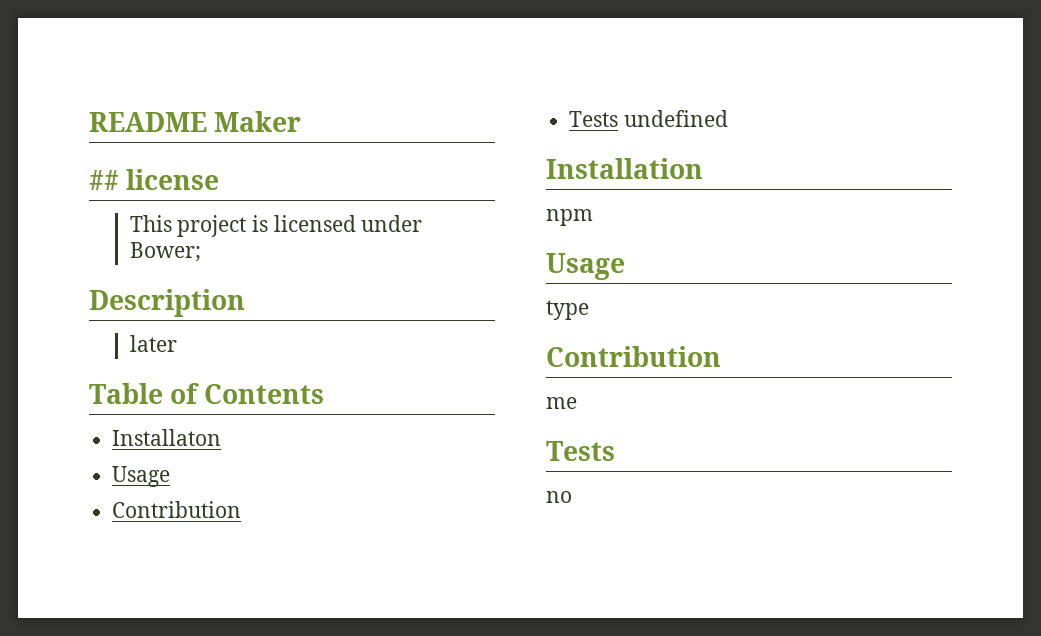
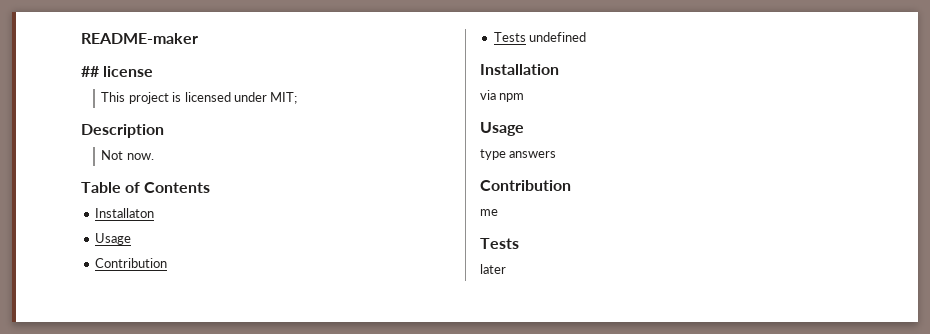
[89,111,302,132] README Maker -> [81,33,198,44] README-maker
[129,242,201,262] Bower; -> [270,92,298,104] MIT;
[129,335,177,352] later -> [101,150,154,160] Not now.
(703, 168) none -> [480,90,496,100] via
(589, 310) none -> [509,151,557,158] answers
[546,491,572,503] no -> [480,264,506,274] later

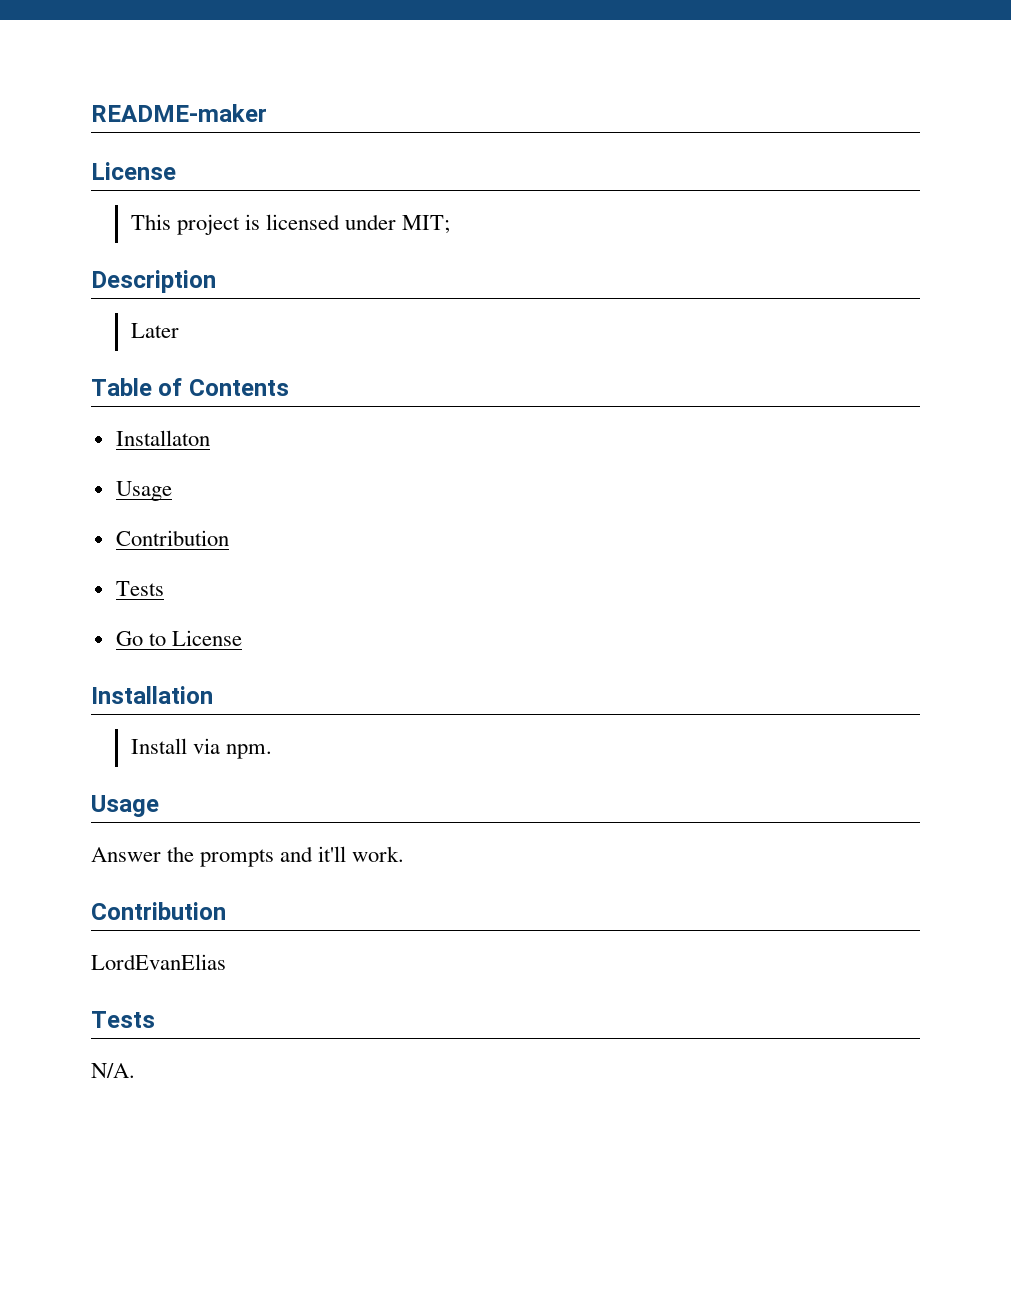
[81,66,154,77] ## license -> [91,162,176,180] License
[101,150,154,160] Not now. -> [130,323,179,338] Later
[529,32,587,42] [480,64,559,75] [480,90,525,102] [480,122,524,136] [480,149,557,160] [480,180,571,191] [480,209,498,216] [480,238,519,249] [480,264,506,274] undefined // Installation // via npm // Usage // type answers // Contribution // me // Tests // later -> [115,630,242,646] [91,686,213,704] [130,738,272,759] [91,795,159,817] [91,846,405,867] [91,902,226,920] [91,954,226,970] [91,1011,155,1028] [91,1063,135,1078] // Go to License // Installation // Install via npm. // Usage // Answer the prompts and it'll work. // Contribution // LordEvanElias // Tests // N/A.

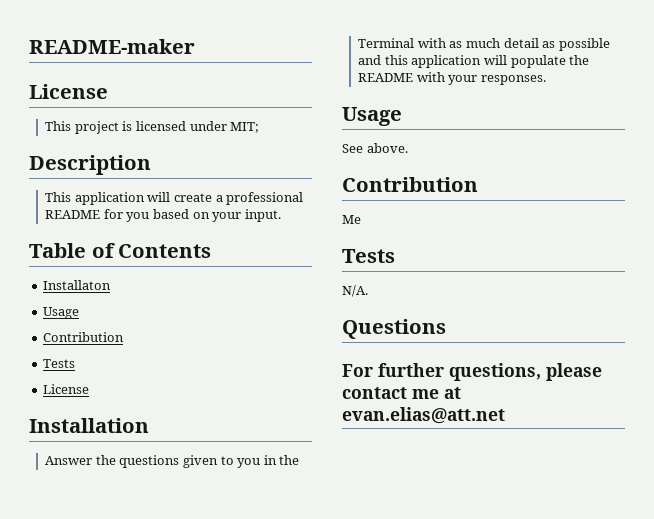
[130,323,179,338] Later -> [45,192,304,205] [45,209,281,222] This application will create a professional README for you based on your input.
[115,631,166,646] Go to -> (76, 363) none
[130,738,272,759] [91,795,159,817] [91,846,405,867] [91,902,226,920] [91,954,226,970] Install via npm. // Usage // Answer the prompts and it'll work. // Contribution // LordEvanElias -> [45,455,300,468] [358,38,610,51] [358,55,590,68] [358,72,546,85] [342,107,402,126] [342,143,408,153] [342,177,478,192] [342,215,361,224] Answer the questions given to you in the Terminal with as much detail as possible and this application will populate the README with your responses. // Usage // See above. // Contribution // Me
(135, 1070) none -> [342,319,446,339] [342,363,602,381] [342,387,461,399] [342,407,505,424] // Questions // For further questions, please contact me at evan.elias@att.net

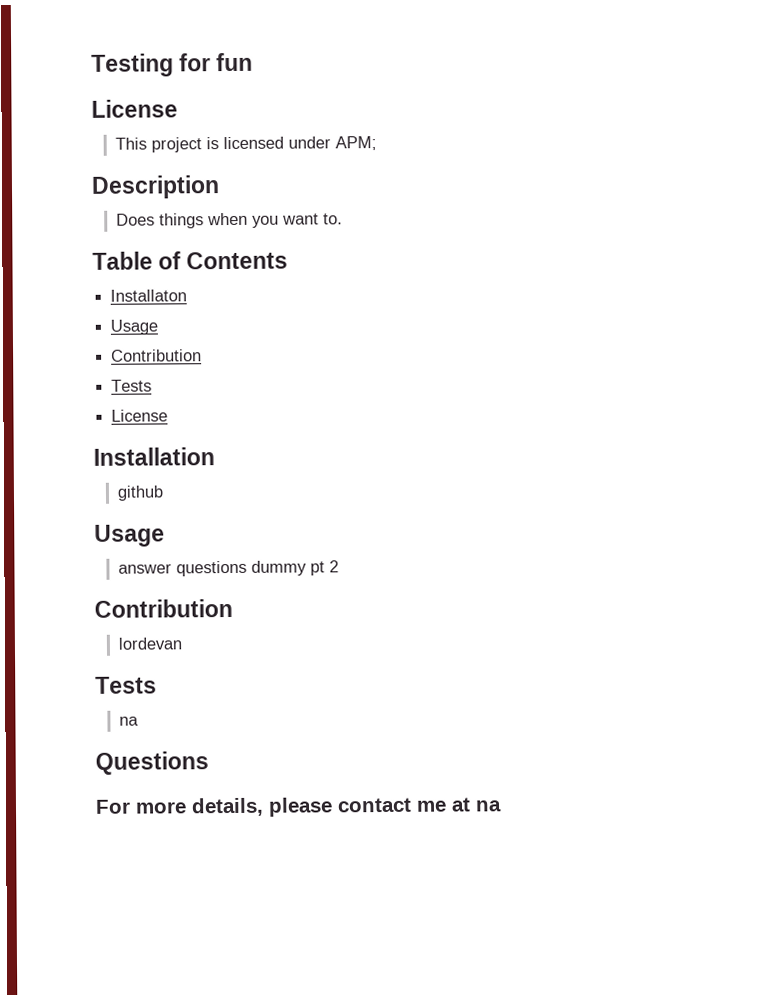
[29,39,195,54] README-maker -> [91,52,254,77] Testing for fun
[230,122,260,133] MIT; -> [334,136,377,151] APM;
[45,192,304,205] [45,209,281,222] This application will create a professional README for you based on your input. -> [115,212,343,229] Does things when you want to.
[45,455,300,468] [358,38,610,51] [358,55,590,68] [358,72,546,85] [342,107,402,126] [342,143,408,153] [342,177,478,192] [342,215,361,224] [342,249,395,263] [342,285,368,297] Answer the questions given to you in the Terminal with as much detail as possible and this application will populate the README with your responses. // Usage // See above. // Contribution // Me // Tests // N/A. -> [116,485,164,501] [94,524,165,547] [117,560,339,577] [94,598,233,618] [117,637,182,650] [95,676,157,694] [118,716,139,726] github // Usage // answer questions dummy pt 2 // Contribution // lordevan // Tests // na
[378,363,541,381] further questions, -> [135,797,264,817] more details,
[342,407,505,424] evan.elias@att.net -> [475,800,502,812] na

